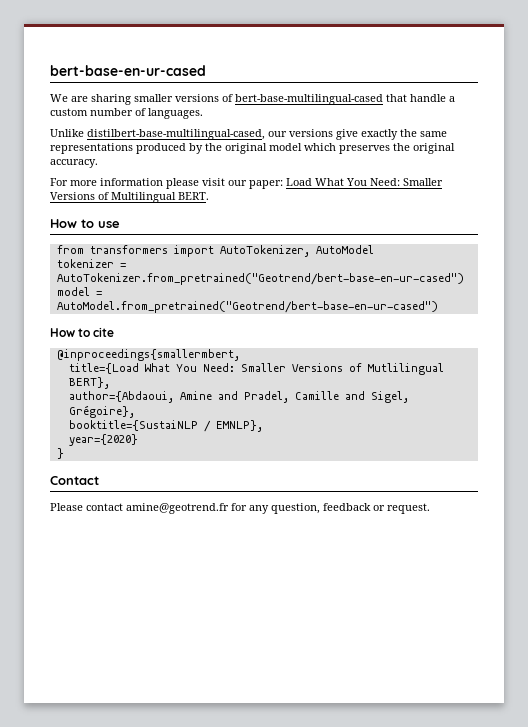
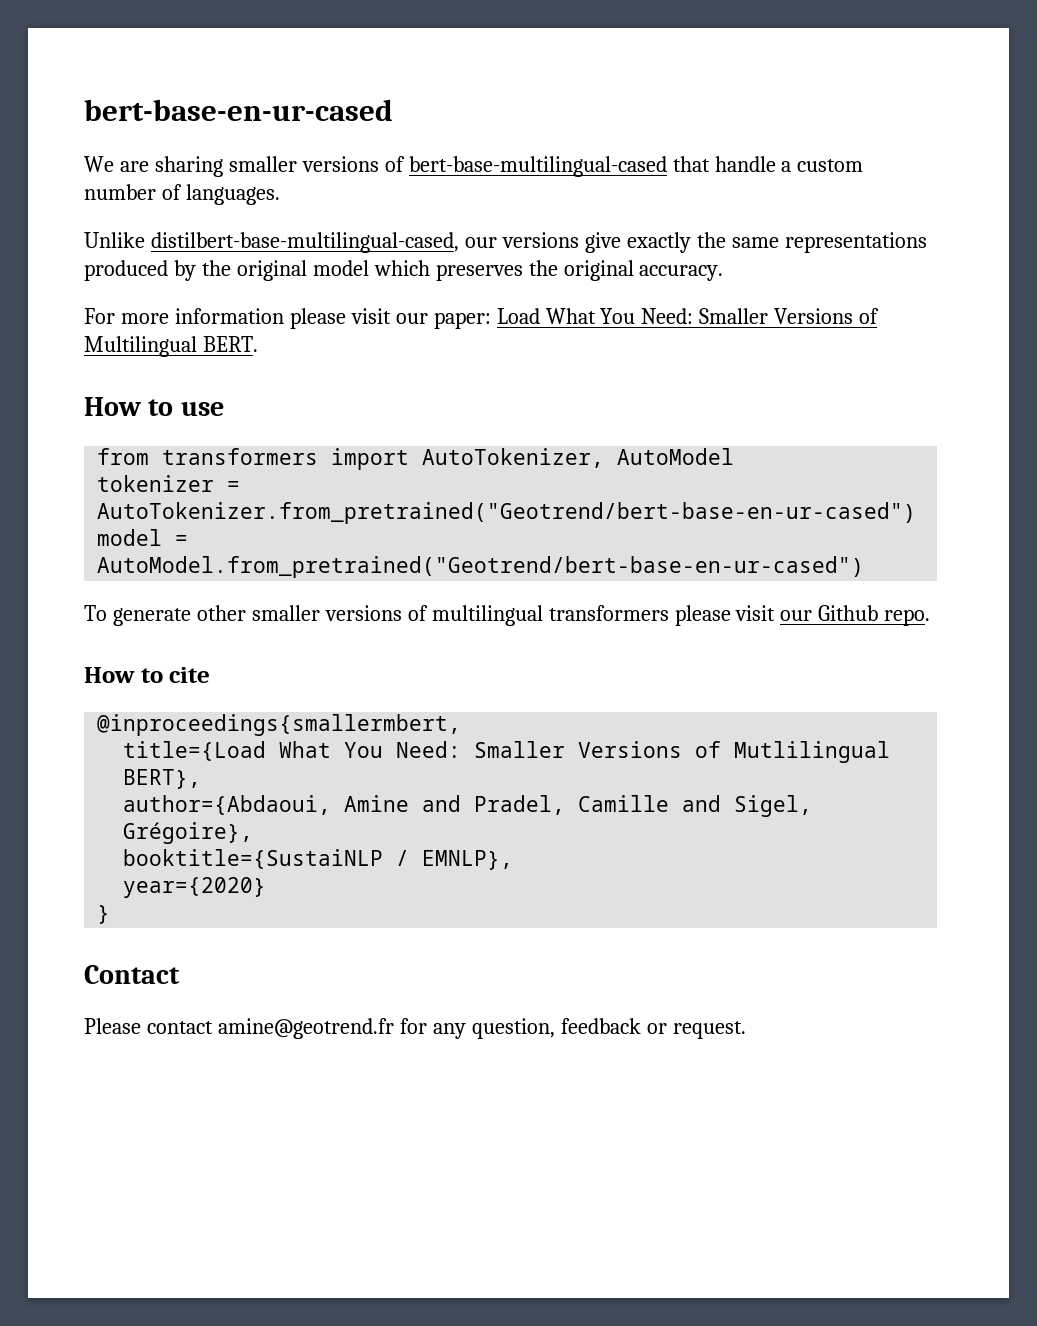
(438, 307) none -> [84,605,931,626] // To generate other smaller versions of multilingual transformers please visit our Github repo.

